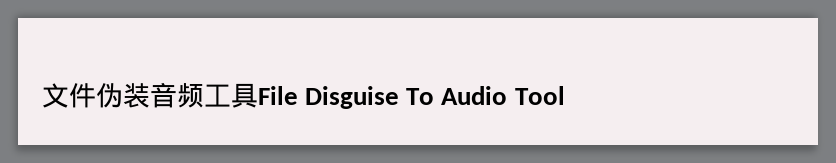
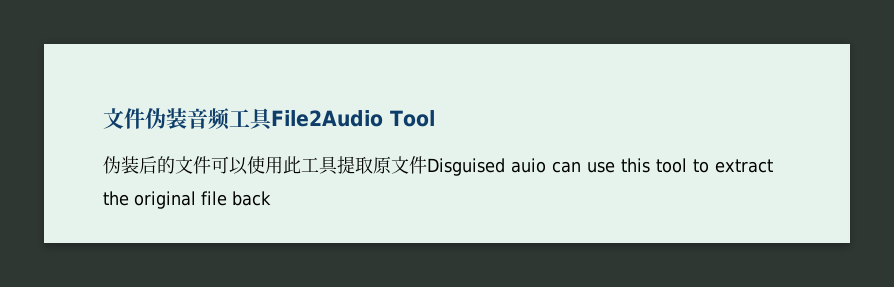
[258,86,565,109] File Disguise To Audio Tool -> [271,110,435,127] [103,156,773,176] [103,191,271,209] File2Audio Tool // 伪装后的文件可以使用此工具提取原文件Disguised auio can use this tool to extract the original file back

